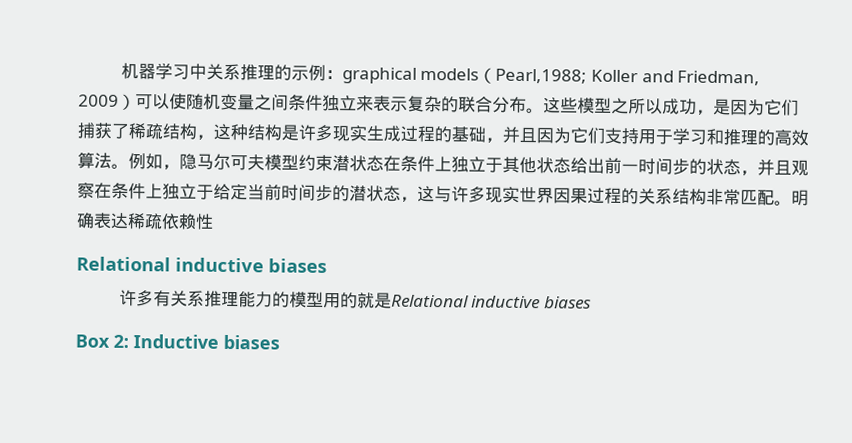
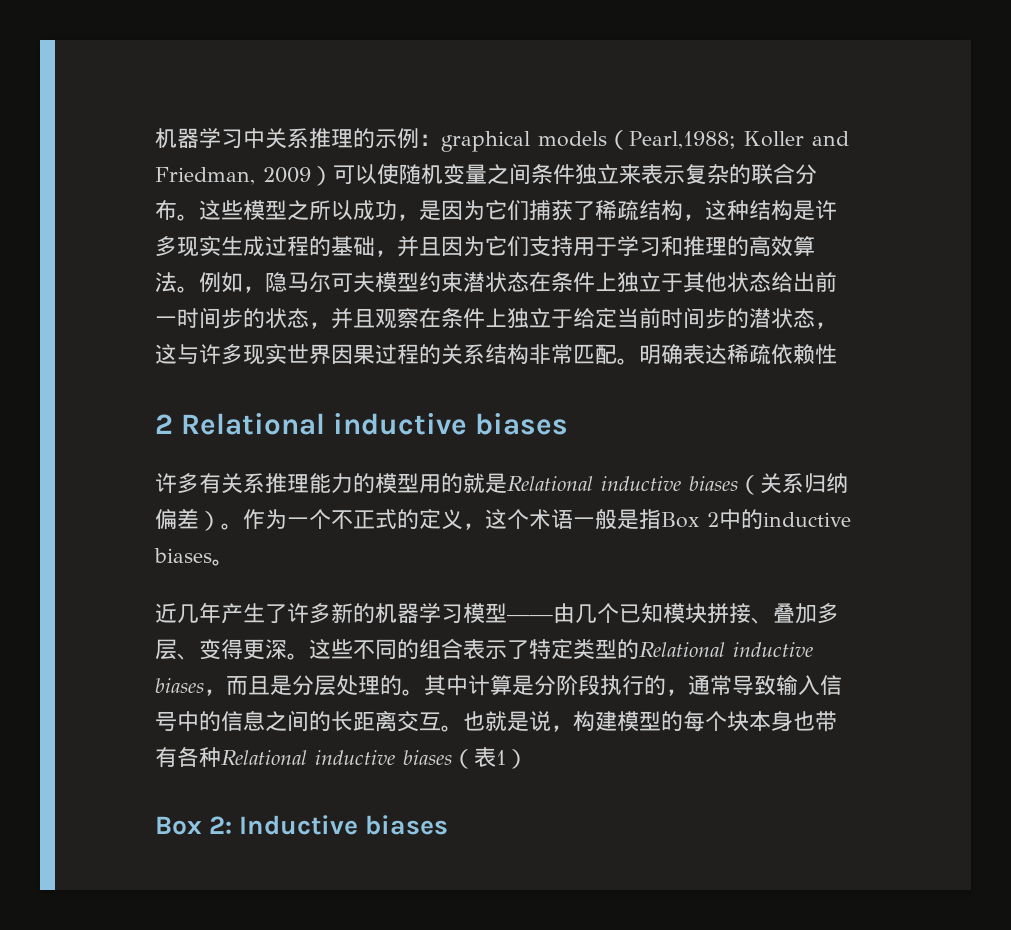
(214, 221) none -> [155,414,173,434] 2
(591, 302) none -> [738,473,848,495] [155,508,851,531] [154,548,234,566] [155,602,839,624] [155,638,813,660] [155,675,842,696] [155,710,837,732] [155,747,528,769] （关系归纳偏差）。作为一个不正式的定义，这个术语一般是指Box 2中的inductive biases。 // 近几年产生了许多新的机器学习模型——由几个已知模块拼接、叠加多层、变得更深。这些不同的组合表示了特定类型的Relational inductive biases，而且是分层处理的。其中计算是分阶段执行的，通常导致输入信号中的信息之间的长距离交互。也就是说，构建模型的每个块本身也带有各种Relational inductive biases（表1）

